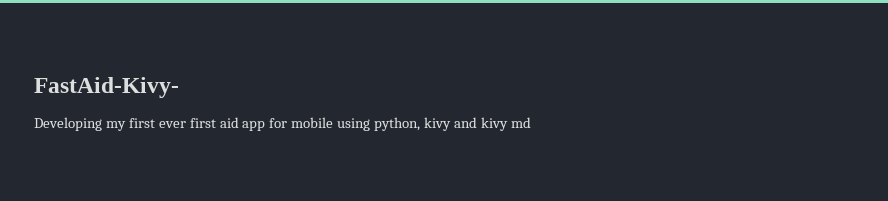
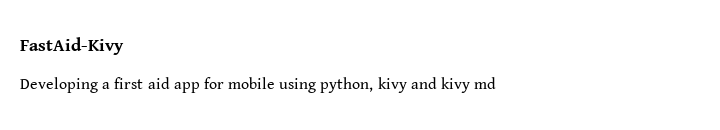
[34,77,179,98] FastAid-Kivy- -> [20,37,124,55] FastAid-Kivy
[105,118,186,131] my first ever -> [102,82,111,89] a

